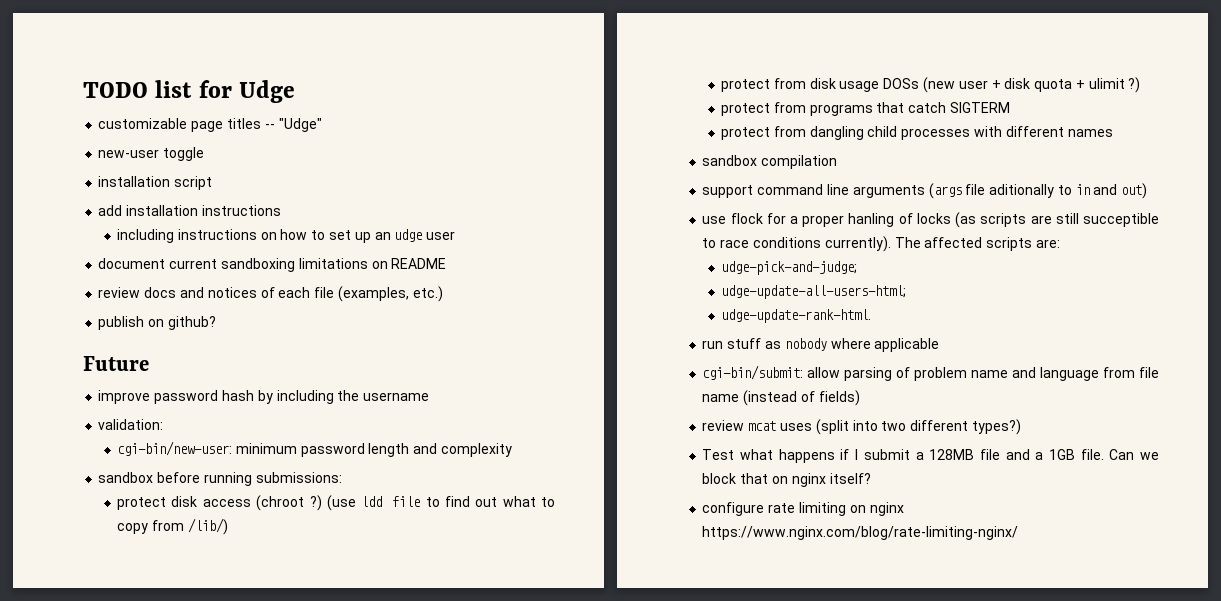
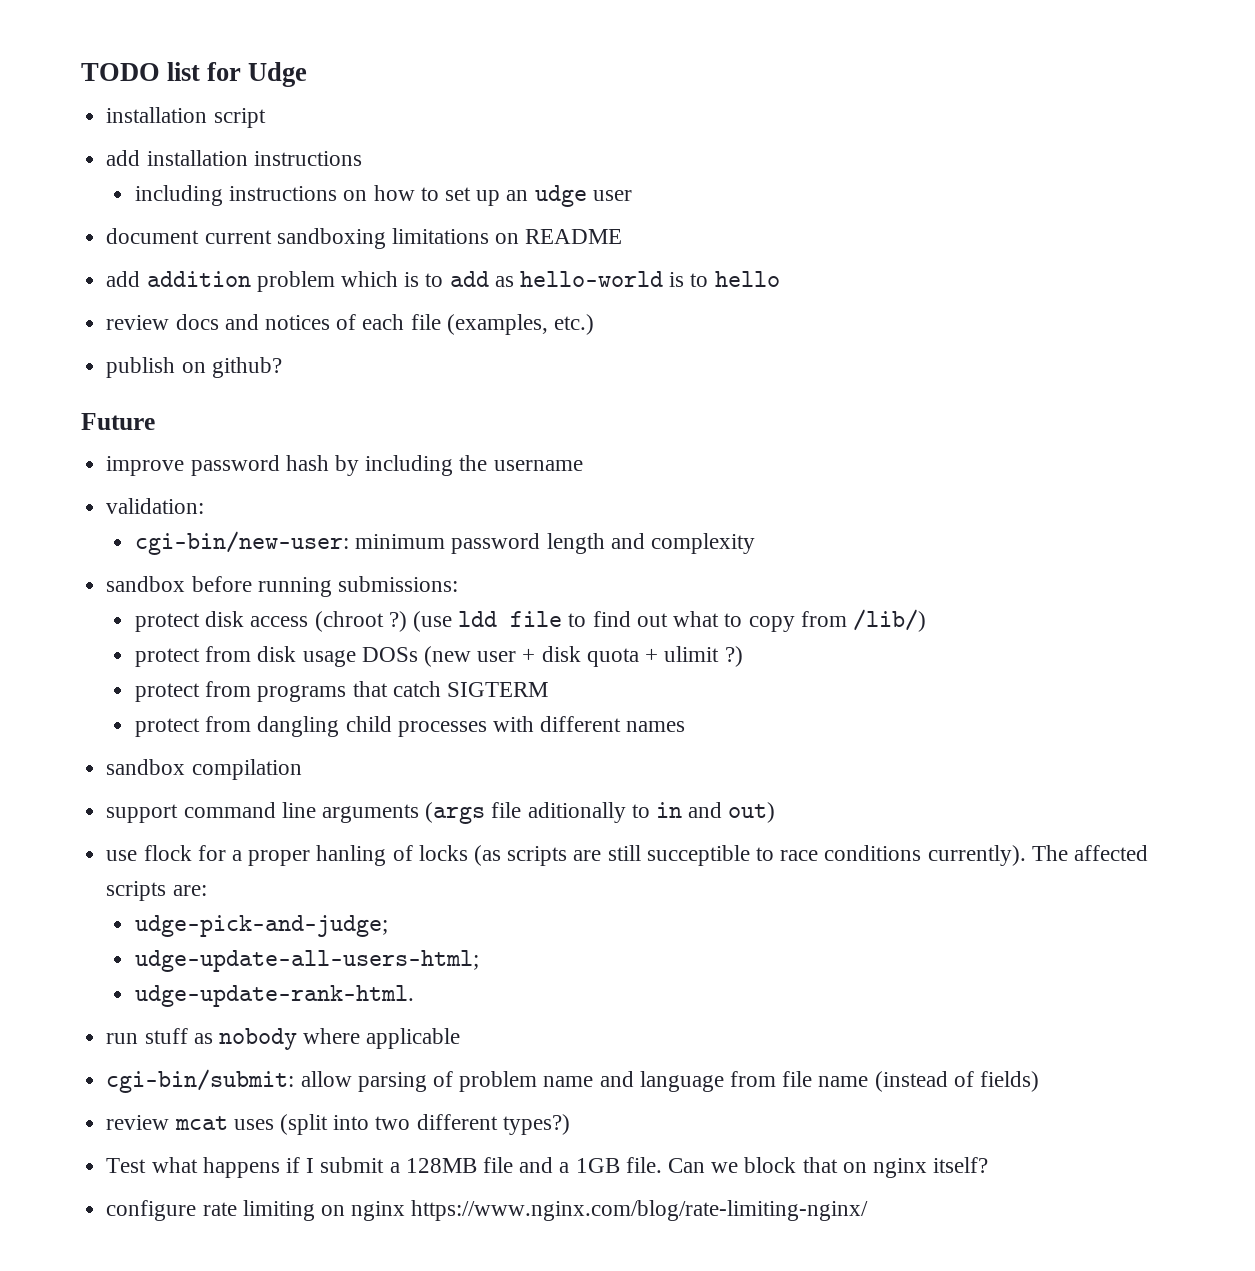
[98,118,322,132] [98,147,205,161] // customizable page titles -- "Udge" // new-user toggle -> (308, 74) none
(447, 263) none -> [106,271,780,292] // add addition problem which is to add as hello-world is to hello

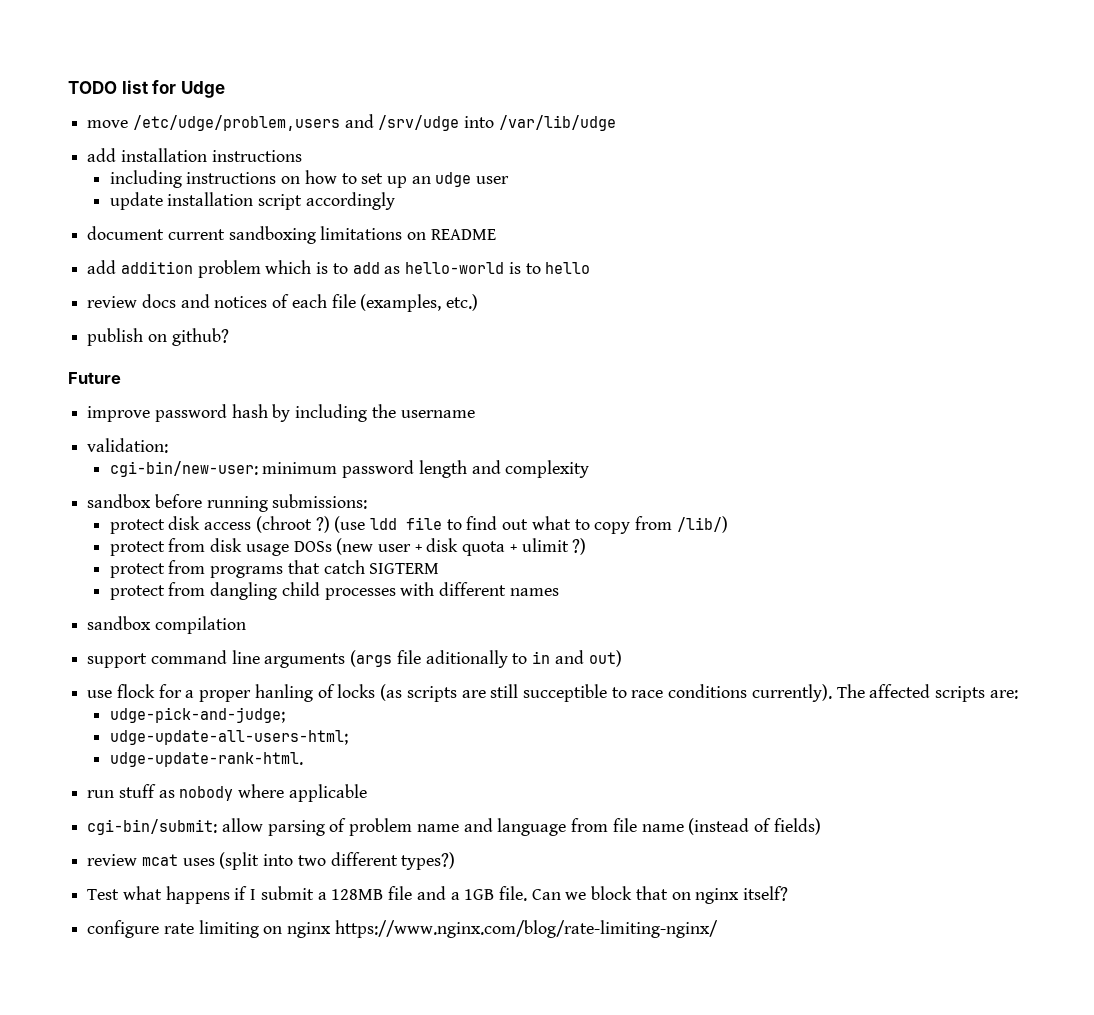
[106,107,266,128] installation script -> [87,114,616,131] move /etc/udge/problem,users and /srv/udge into /var/lib/udge
(632, 195) none -> [109,192,395,210] // update installation script accordingly

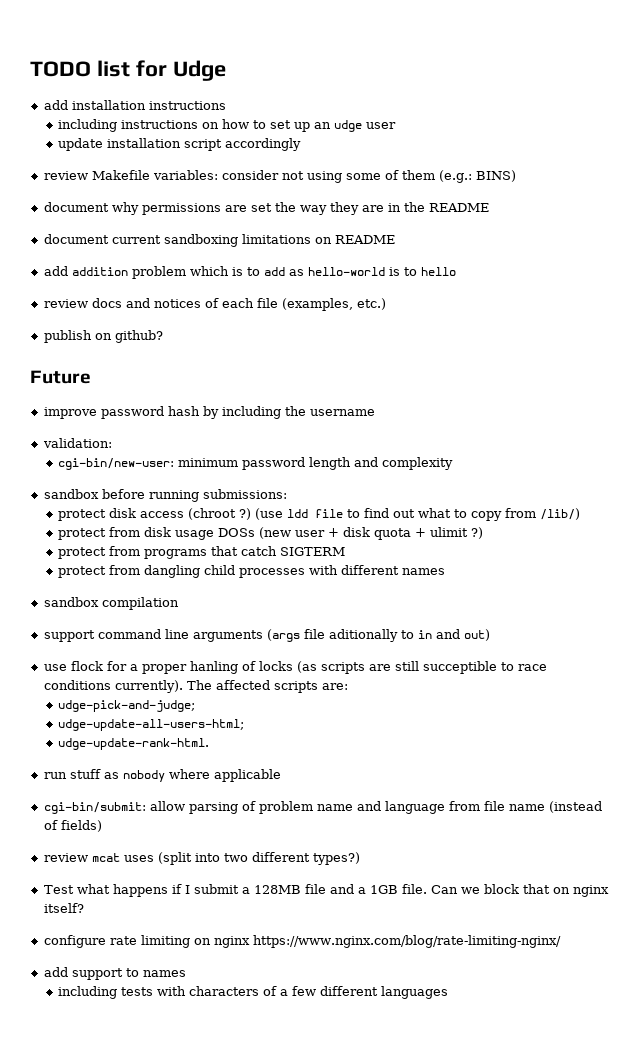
[87,114,616,131] // move /etc/udge/problem,users and /srv/udge into /var/lib/udge -> (226, 70) none
(395, 201) none -> [43,170,516,183] [43,202,489,215] // review Makefile variables: consider not using some of them (e.g.: BINS) // document why permissions are set the way they are in the README
(718, 929) none -> [43,967,186,980] [57,986,448,999] // add support to names // including tests with characters of a few different languages

